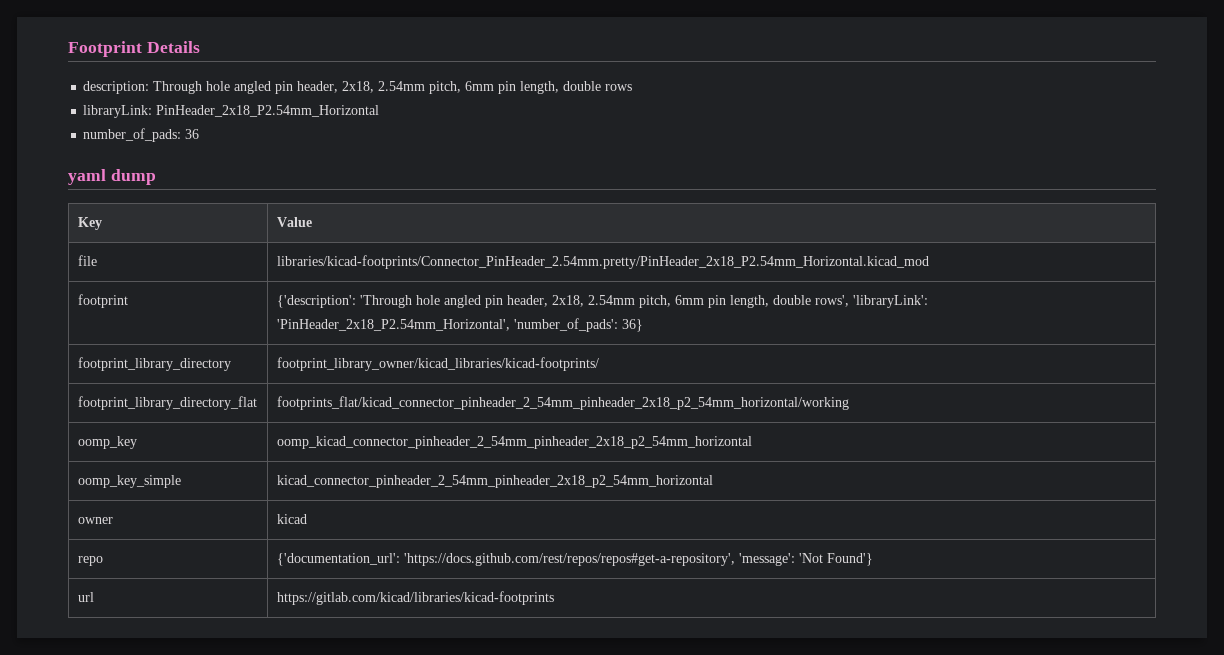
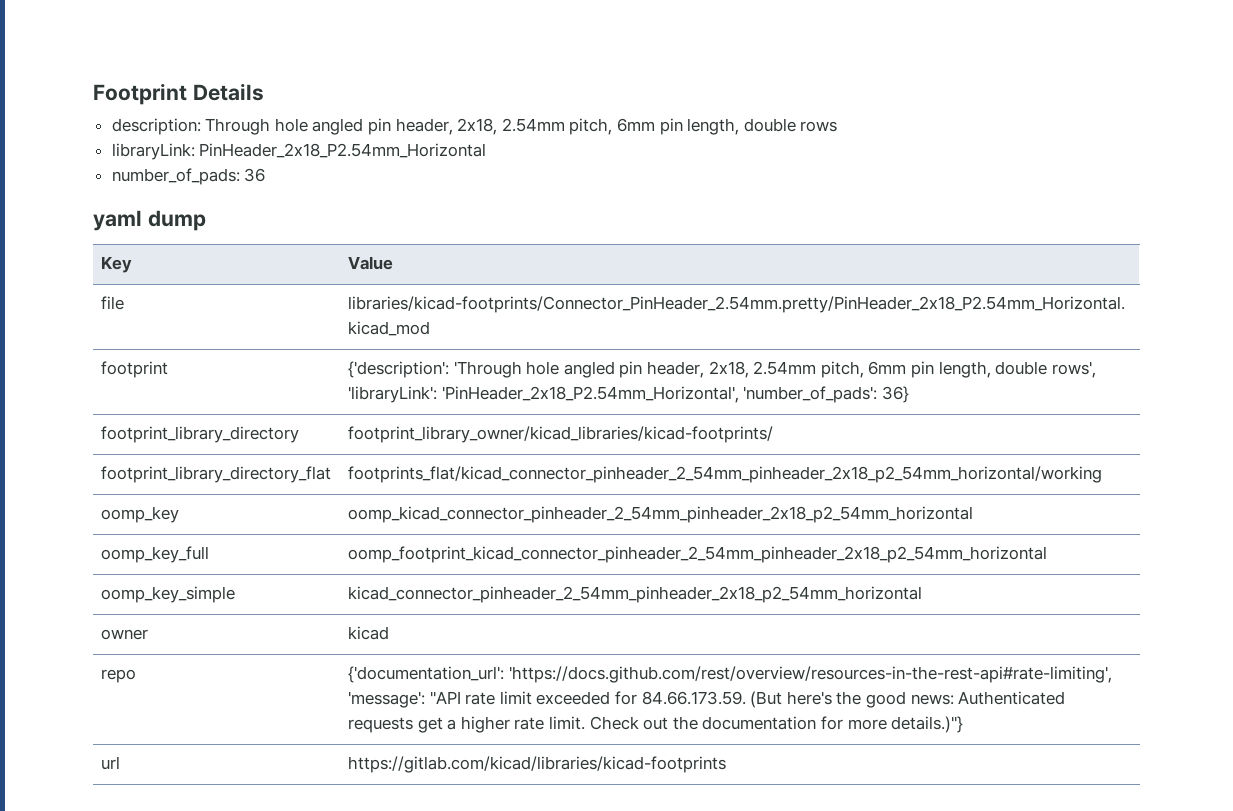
(752, 442) none -> [101,546,210,563] [348,546,1048,563] // oomp_key_full | oomp_footprint_kicad_connector_pinheader_2_54mm_pinheader_2x18_p2_54mm_horizontal
[403,553,873,566] 'https://docs.github.com/rest/repos/repos#get-a-repository', 'message': 'Not Found'} -> [508,666,1112,683] [348,691,1066,708] [348,716,964,733] 'https://docs.github.com/rest/overview/resources-in-the-rest-api#rate-limiting', 'message': "API rate limit exceeded for 84.66.173.59. (But here's the good news: Authenticated requests get a higher rate limit. Check out the documentation for more details.)"}

